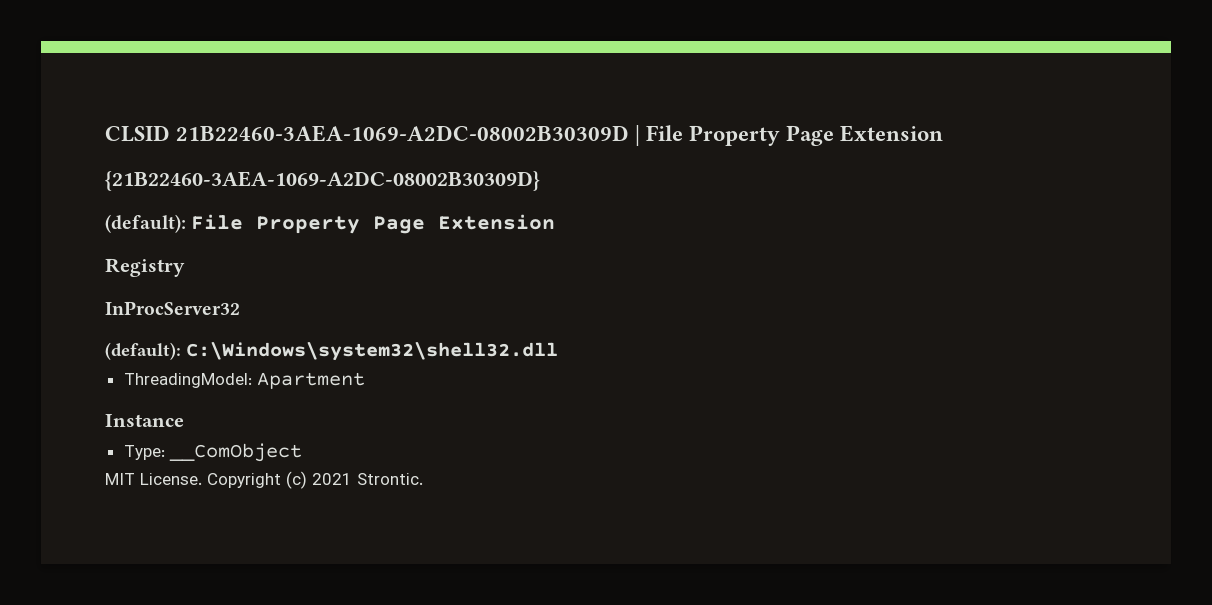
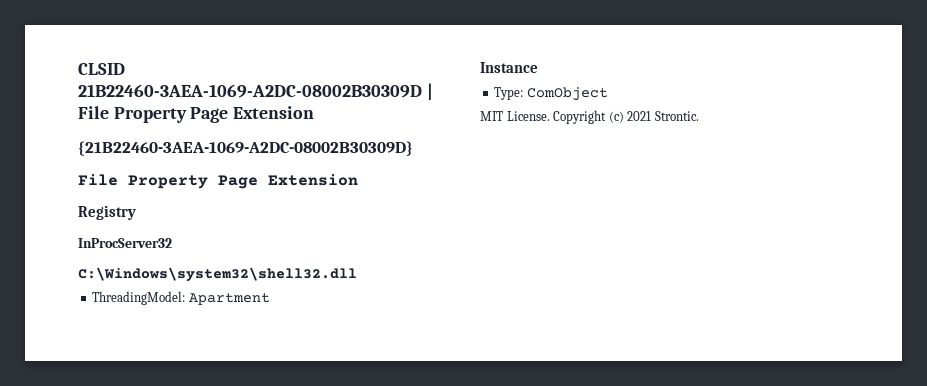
[105,214,186,233] (default): -> (413, 148) none
[105,342,181,360] (default): -> (172, 243) none
[168,443,302,462] __ComObject -> [526,87,608,101] ComObject

